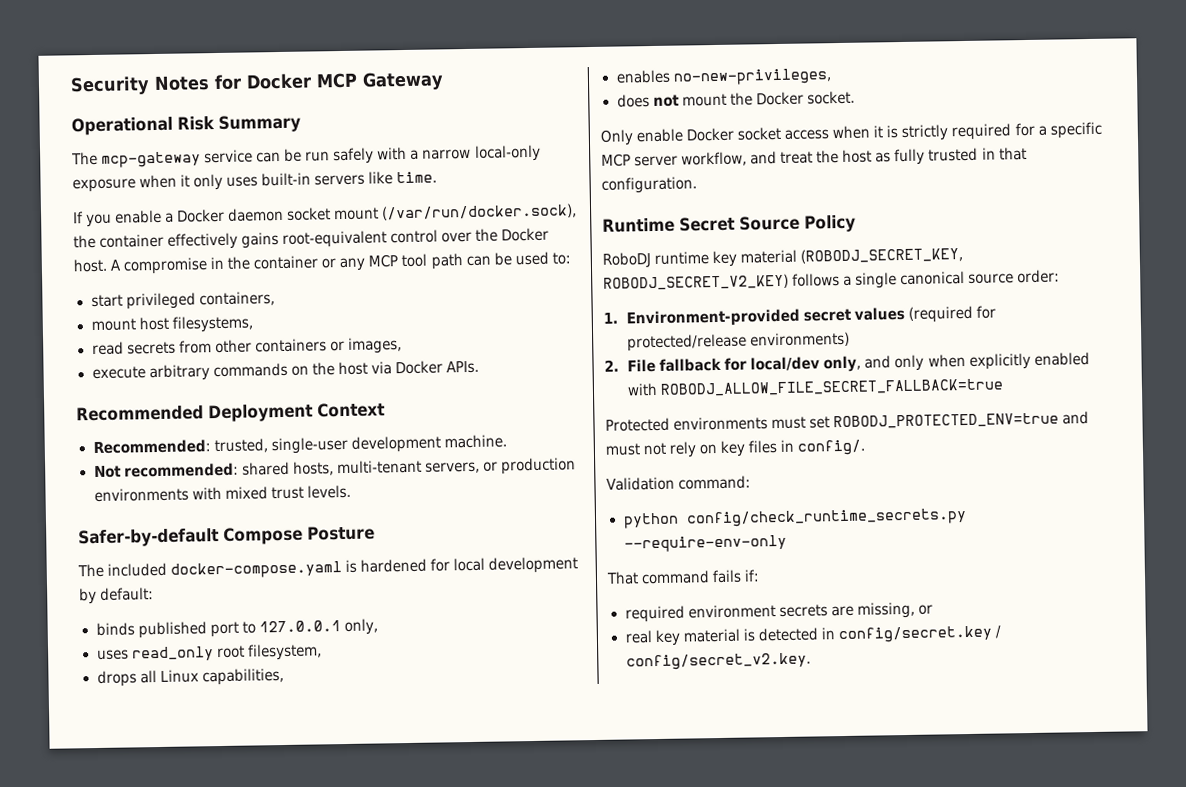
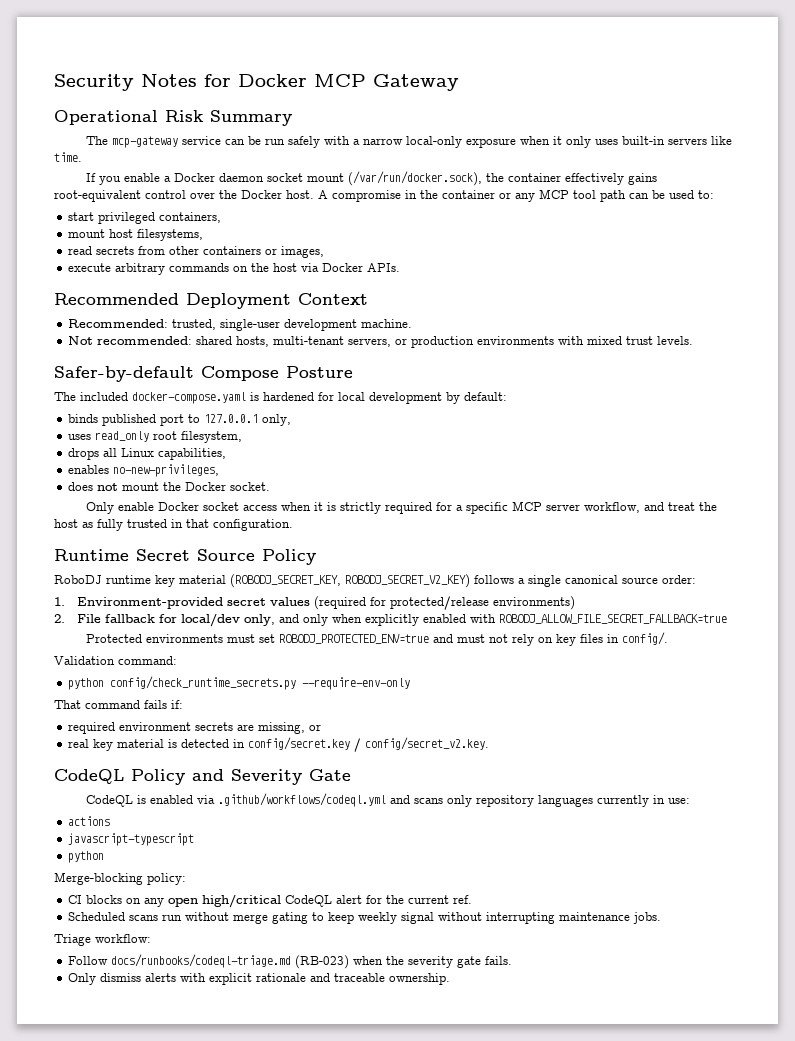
(811, 661) none -> [54,769,351,785] [85,793,690,807] [68,816,111,826] [68,833,195,846] [68,851,105,863] [54,872,186,885] [68,894,473,908] [68,912,662,924] [54,934,151,946] [68,954,513,969] [68,973,451,985] // CodeQL Policy and Severity Gate // CodeQL is enabled via .github/workflows/codeql.yml and scans only repository languages currently in use: // actions // javascript-typescript // python // Merge-blocking policy: // CI blocks on any open high/critical CodeQL alert for the current ref. // Scheduled scans run without merge gating to keep weekly signal without interrupting maintenance jobs. // Triage workflow: // Follow docs/runbooks/codeql-triage.md (RB-023) when the severity gate fails. // Only dismiss alerts with explicit rationale and traceable ownership.

